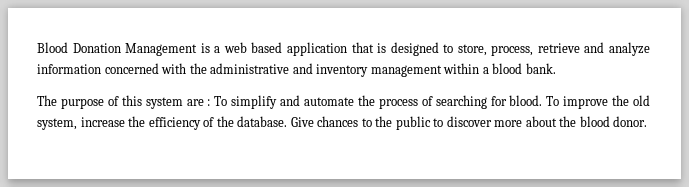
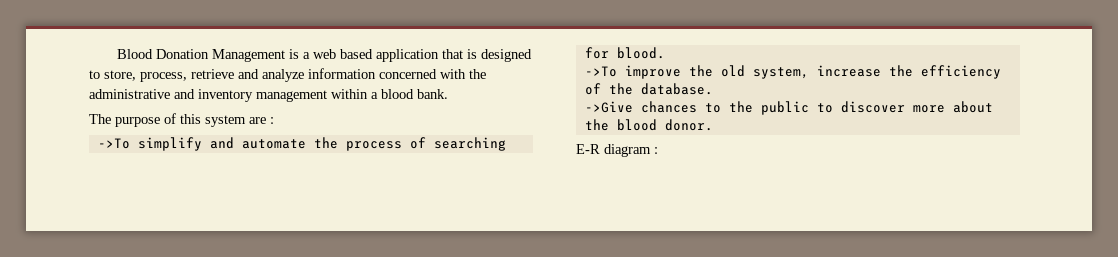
[214,96,228,106] To -> [97,138,130,149] // ->To
[546,96,560,106] To -> [584,66,617,77] // ->To
[290,117,314,127] Give -> [584,101,633,113] // ->Give
(648, 121) none -> [576,144,658,157] // E-R diagram :

